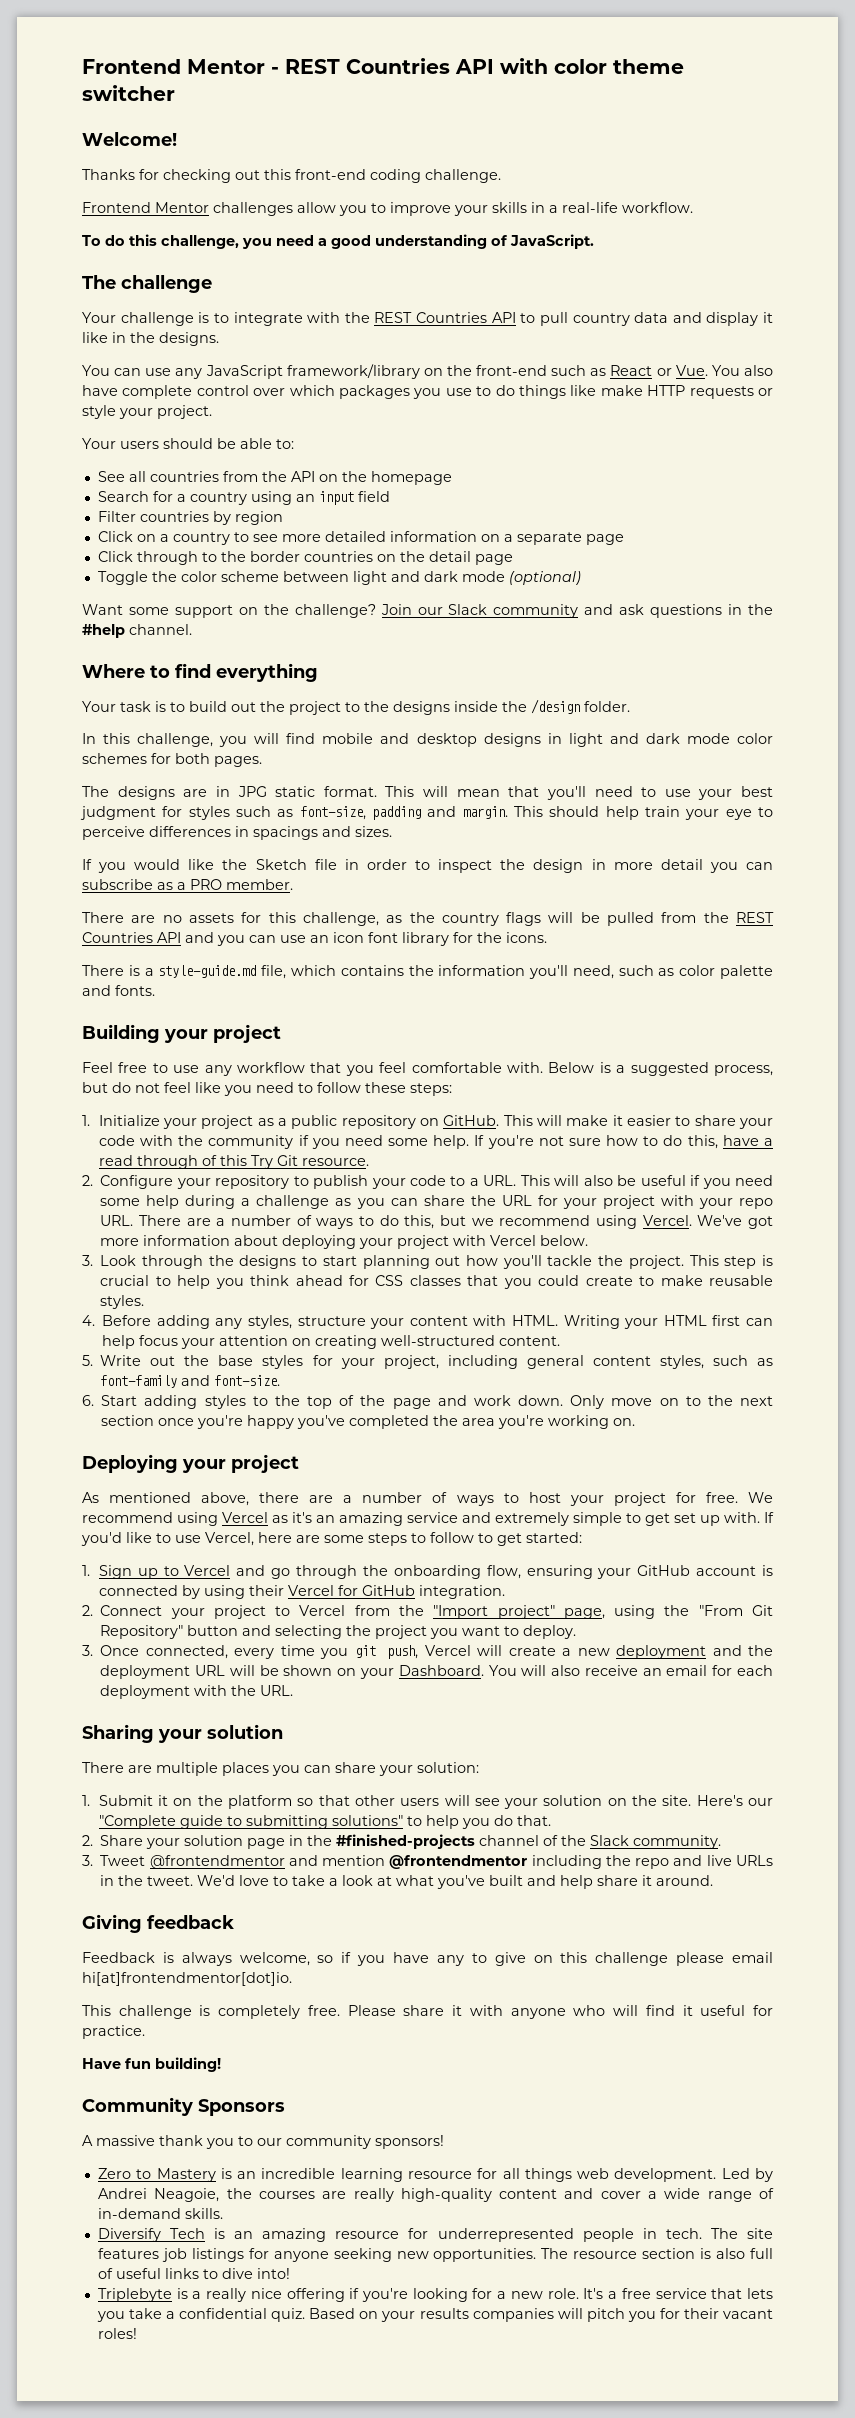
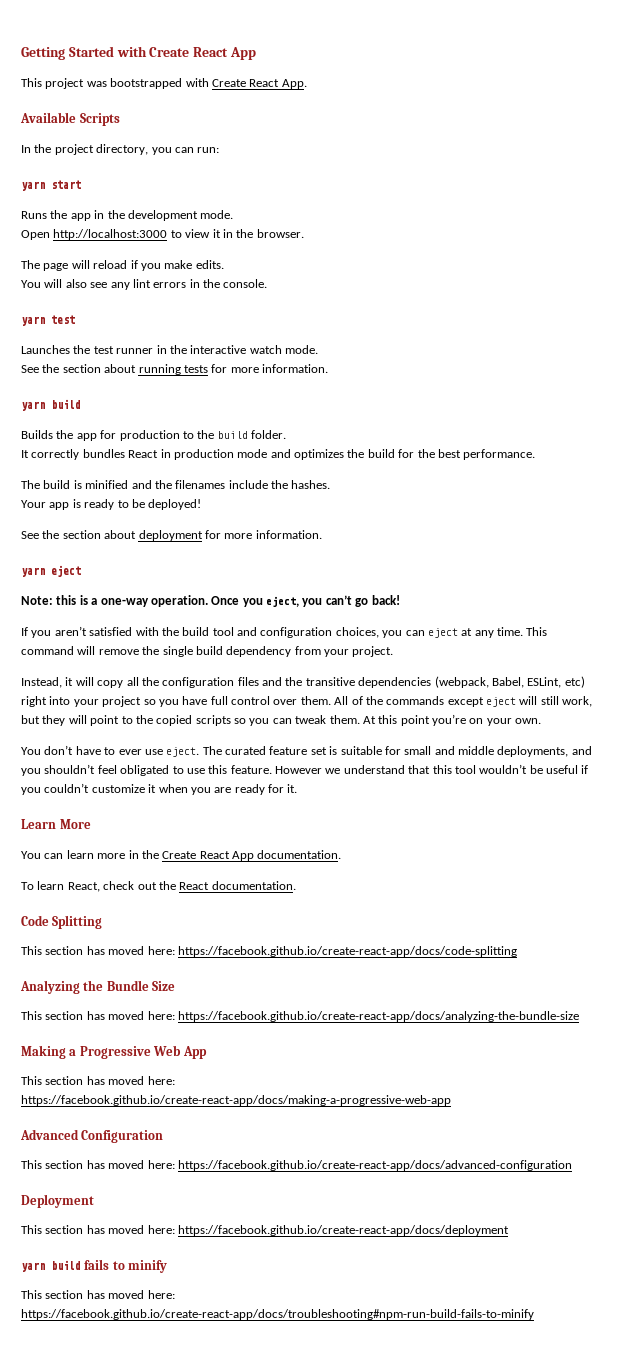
[82,58,684,74] [82,85,175,101] [82,132,177,146] [82,169,501,183] [82,202,693,216] [82,234,594,249] [82,275,212,293] [82,312,773,326] [82,332,219,346] [82,364,773,379] [82,385,773,399] [82,405,212,419] [82,438,294,449] [97,471,452,485] [97,491,390,505] [97,511,283,525] [97,531,624,545] [97,551,513,565] [97,571,581,585] [82,604,774,618] [82,624,192,638] [82,663,318,682] [82,699,630,715] [82,733,774,747] [82,753,262,767] [82,786,773,800] [80,806,774,820] [82,826,392,840] [82,859,773,873] [82,879,293,890] [82,912,774,926] [82,932,547,946] [82,965,774,979] [82,985,155,996] [82,1024,281,1043] [82,1062,773,1076] [82,1082,452,1096] [82,1115,773,1129] [98,1135,773,1149] [98,1155,369,1169] [82,1175,774,1189] [100,1195,773,1209] [100,1215,773,1229] [100,1235,589,1249] [82,1255,773,1269] [100,1275,773,1289] [100,1295,145,1309] [82,1315,773,1329] [102,1335,561,1349] [82,1355,773,1369] [100,1375,281,1388] [82,1395,773,1409] [101,1415,636,1429] [82,1454,299,1473] [82,1492,774,1506] [82,1512,774,1526] [81,1532,582,1546] [82,1565,773,1579] [98,1585,505,1599] [82,1605,774,1619] [100,1625,577,1639] [82,1645,774,1659] [100,1665,773,1679] [100,1685,294,1699] [82,1724,283,1743] [82,1762,479,1776] [82,1795,773,1809] [98,1815,551,1829] [82,1834,722,1849] [82,1855,773,1869] [100,1875,714,1889] [82,1914,234,1933] [82,1952,774,1966] [82,1972,292,1986] [82,2005,774,2019] [82,2025,145,2039] [82,2057,221,2072] [82,2097,285,2116] [82,2135,444,2149] [97,2168,773,2182] [97,2188,775,2202] [97,2208,223,2219] [97,2228,773,2242] [97,2248,773,2262] [97,2268,290,2279] [97,2288,774,2302] [96,2308,774,2322] [97,2328,137,2339] Frontend Mentor - REST Countries API with color theme switcher // Welcome! // Thanks for checking out this front-end coding challenge. // Frontend Mentor challenges allow you to improve your skills in a real-life workflow. // To do this challenge, you need a good understanding of JavaScript. // The challenge // Your challenge is to integrate with the REST Countries API to pull country data and display it like in the designs. // You can use any JavaScript framework/library on the front-end such as React or Vue. You also have complete control over which packages you use to do things like make HTTP requests or style your project. // Your users should be able to: // See all countries from the API on the homepage // Search for a country using an input field // Filter countries by region // Click on a country to see more detailed information on a separate page // Click through to the border countries on the detail page // Toggle the color scheme between light and dark mode (optional) // Want some support on the challenge? Join our Slack community and ask questions in the #help channel. // Where to find everything // Your task is to build out the project to the designs inside the /design folder. // In this challenge, you will find mobile and desktop designs in light and dark mode color schemes for both pages. // The designs are in JPG static format. This will mean that you'll need to use your best judgment for styles such as font-size, padding and margin. This should help train your eye to perceive differences in spacings and sizes. // If you would like the Sketch file in order to inspect the design in more detail you can subscribe as a PRO member. // There are no assets for this challenge, as the country flags will be pulled from the REST Countries API and you can use an icon font library for the icons. // There is a style-guide.md file, which contains the information you'll need, such as color palette and fonts. // Building your project // Feel free to use any workflow that you feel comfortable with. Below is a suggested process, but do not feel like you need to follow these steps: // 1. Initialize your project as a public repository on GitHub. This will make it easier to share your code with the community if you need some help. If you're not sure how to do this, have a read through of this Try Git resource. // 2. Configure your repository to publish your code to a URL. This will also be useful if you need some help during a challenge as you can share the URL for your project with your repo URL. There are a number of ways to do this, but we recommend using Vercel. We've got more information about deploying your project with Vercel below. // 3. Look through the designs to start planning out how you'll tackle the project. This step is crucial to help you think ahead for CSS classes that you could create to make reusable styles. // 4. Before adding any styles, structure your content with HTML. Writing your HTML first can help focus your attention on creating well-structured content. // 5. Write out the base styles for your project, including general content styles, such as font-family and font-size. // 6. Start adding styles to the top of the page and work down. Only move on to the next section once you're happy you've completed the area you're working on. // Deploying your project // As mentioned above, there are a number of ways to host your project for free. We recommend using Vercel as it's an amazing service and extremely simple to get set up with. If you'd like to use Vercel, here are some steps to follow to get started: // 1. Sign up to Vercel and go through the onboarding flow, ensuring your GitHub account is connected by using their Vercel for GitHub integration. // 2. Connect your project to Vercel from the "Import project" page, using the "From Git Repository" button and selecting the project you want to deploy. // 3. Once connected, every time you git push, Vercel will create a new deployment and the deployment URL will be shown on your Dashboard. You will also receive an email for each deployment with the URL. // Sharing your solution // There are multiple places you can share your solution: // 1. Submit it on the platform so that other users will see your solution on the site. Here's our "Complete guide to submitting solutions" to help you do that. // 2. Share your solution page in the #finished-projects channel of the Slack community. // 3. Tweet @frontendmentor and mention @frontendmentor including the repo and live URLs in the tweet. We'd love to take a look at what you've built and help share it around. // Giving feedback // Feedback is always welcome, so if you have any to give on this challenge please email hi[at]frontendmentor[dot]io. // This challenge is completely free. Please share it with anyone who will find it useful for practice. // Have fun building! // Community Sponsors // A massive thank you to our community sponsors! // Zero to Mastery is an incredible learning resource for all things web development. Led by Andrei Neagoie, the courses are really high-quality content and cover a wide range of in-demand skills. // Diversify Tech is an amazing resource for underrepresented people in tech. The site features job listings for anyone seeking new opportunities. The resource section is also full of useful links to dive into! // Triplebyte is a really nice offering if you're looking for a new role. It's a free service that lets you take a confidential quiz. Based on your results companies will pitch you for their vacant roles! -> [21,46,256,60] [21,78,307,89] [20,112,120,126] [21,144,220,155] [21,180,81,191] [21,210,234,221] [21,229,304,240] [21,260,224,271] [21,279,268,290] [21,315,75,326] [21,345,318,354] [21,364,328,375] [21,399,81,411] [21,430,286,441] [21,449,536,460] [21,480,331,489] [21,499,202,510] [21,530,322,541] [21,565,81,577] [21,595,400,607] [21,626,548,638] [21,646,394,657] [21,676,585,688] [21,696,593,707] [21,714,542,726] [21,745,592,757] [21,764,589,776] [21,783,298,795] [21,819,91,829] [21,850,342,861] [21,881,296,892] [21,915,103,929] [21,946,517,957] [20,980,176,994] [21,1011,579,1022] [21,1045,207,1059] [21,1076,175,1085] [21,1095,451,1106] [20,1129,164,1143] [21,1160,572,1171] [21,1194,94,1208] [21,1225,509,1236] [21,1259,168,1273] [21,1290,175,1299] [21,1309,534,1320] Getting Started with Create React App // This project was bootstrapped with Create React App. // Available Scripts // In the project directory, you can run: // yarn start // Runs the app in the development mode. // Open http://localhost:3000 to view it in the browser. // The page will reload if you make edits. // You will also see any lint errors in the console. // yarn test // Launches the test runner in the interactive watch mode. // See the section about running tests for more information. // yarn build // Builds the app for production to the build folder. // It correctly bundles React in production mode and optimizes the build for the best performance. // The build is minified and the filenames include the hashes. // Your app is ready to be deployed! // See the section about deployment for more information. // yarn eject // Note: this is a one-way operation. Once you eject, you can’t go back! // If you aren’t satisfied with the build tool and configuration choices, you can eject at any time. This command will remove the single build dependency from your project. // Instead, it will copy all the configuration files and the transitive dependencies (webpack, Babel, ESLint, etc) right into your project so you have full control over them. All of the commands except eject will still work, but they will point to the copied scripts so you can tweak them. At this point you’re on your own. // You don’t have to ever use eject. The curated feature set is suitable for small and middle deployments, and you shouldn’t feel obligated to use this feature. However we understand that this tool wouldn’t be useful if you couldn’t customize it when you are ready for it. // Learn More // You can learn more in the Create React App documentation. // To learn React, check out the React documentation. // Code Splitting // This section has moved here: https://facebook.github.io/create-react-app/docs/code-splitting // Analyzing the Bundle Size // This section has moved here: https://facebook.github.io/create-react-app/docs/analyzing-the-bundle-size // Making a Progressive Web App // This section has moved here: https://facebook.github.io/create-react-app/docs/making-a-progressive-web-app // Advanced Configuration // This section has moved here: https://facebook.github.io/create-react-app/docs/advanced-configuration // Deployment // This section has moved here: https://facebook.github.io/create-react-app/docs/deployment // yarn build fails to minify // This section has moved here: https://facebook.github.io/create-react-app/docs/troubleshooting#npm-run-build-fails-to-minify

